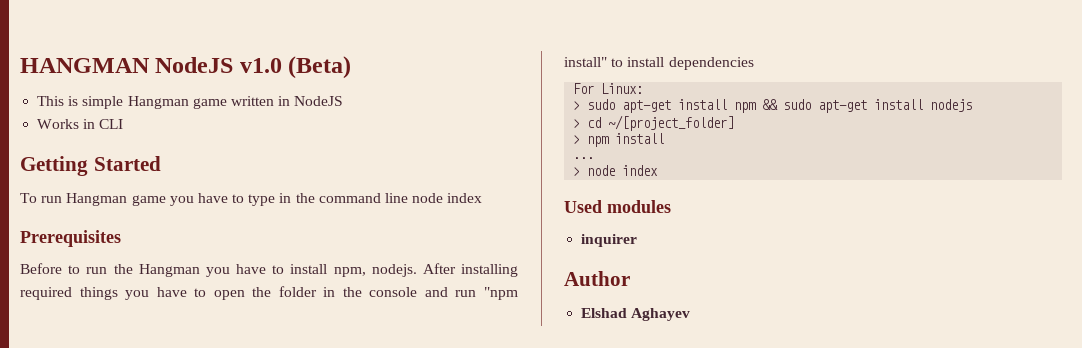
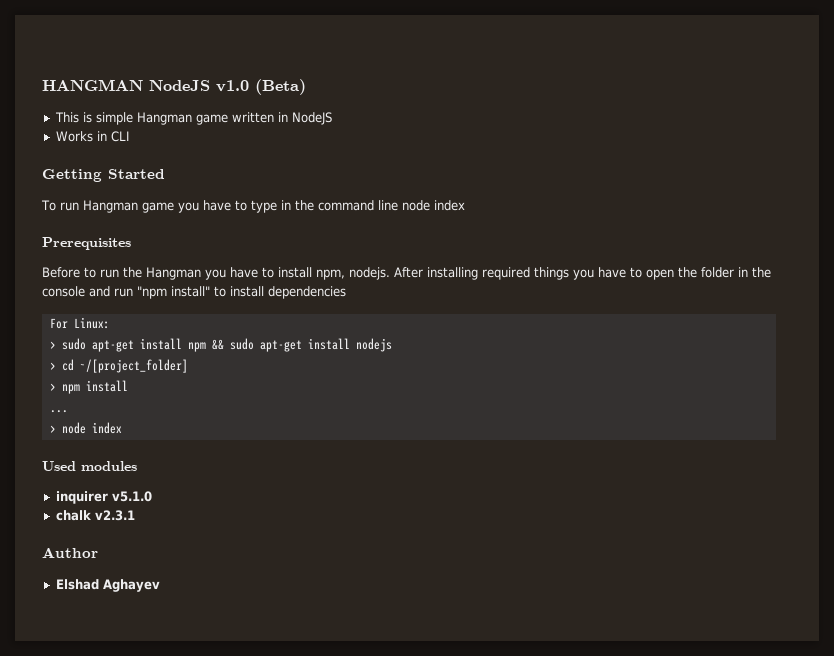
(638, 240) none -> [111,491,152,502] [55,510,135,521] v5.1.0 // chalk v2.3.1

